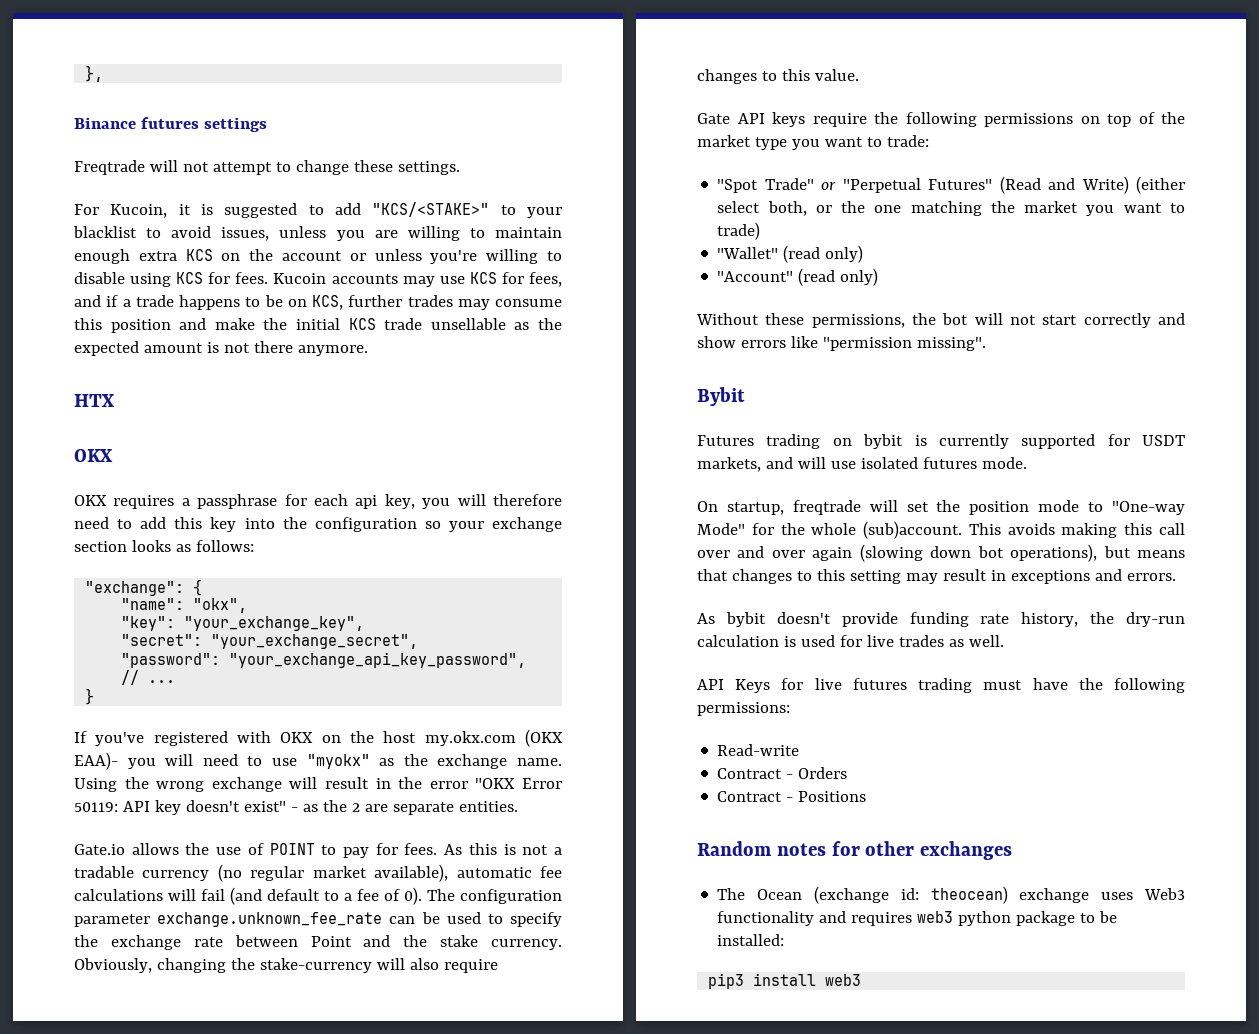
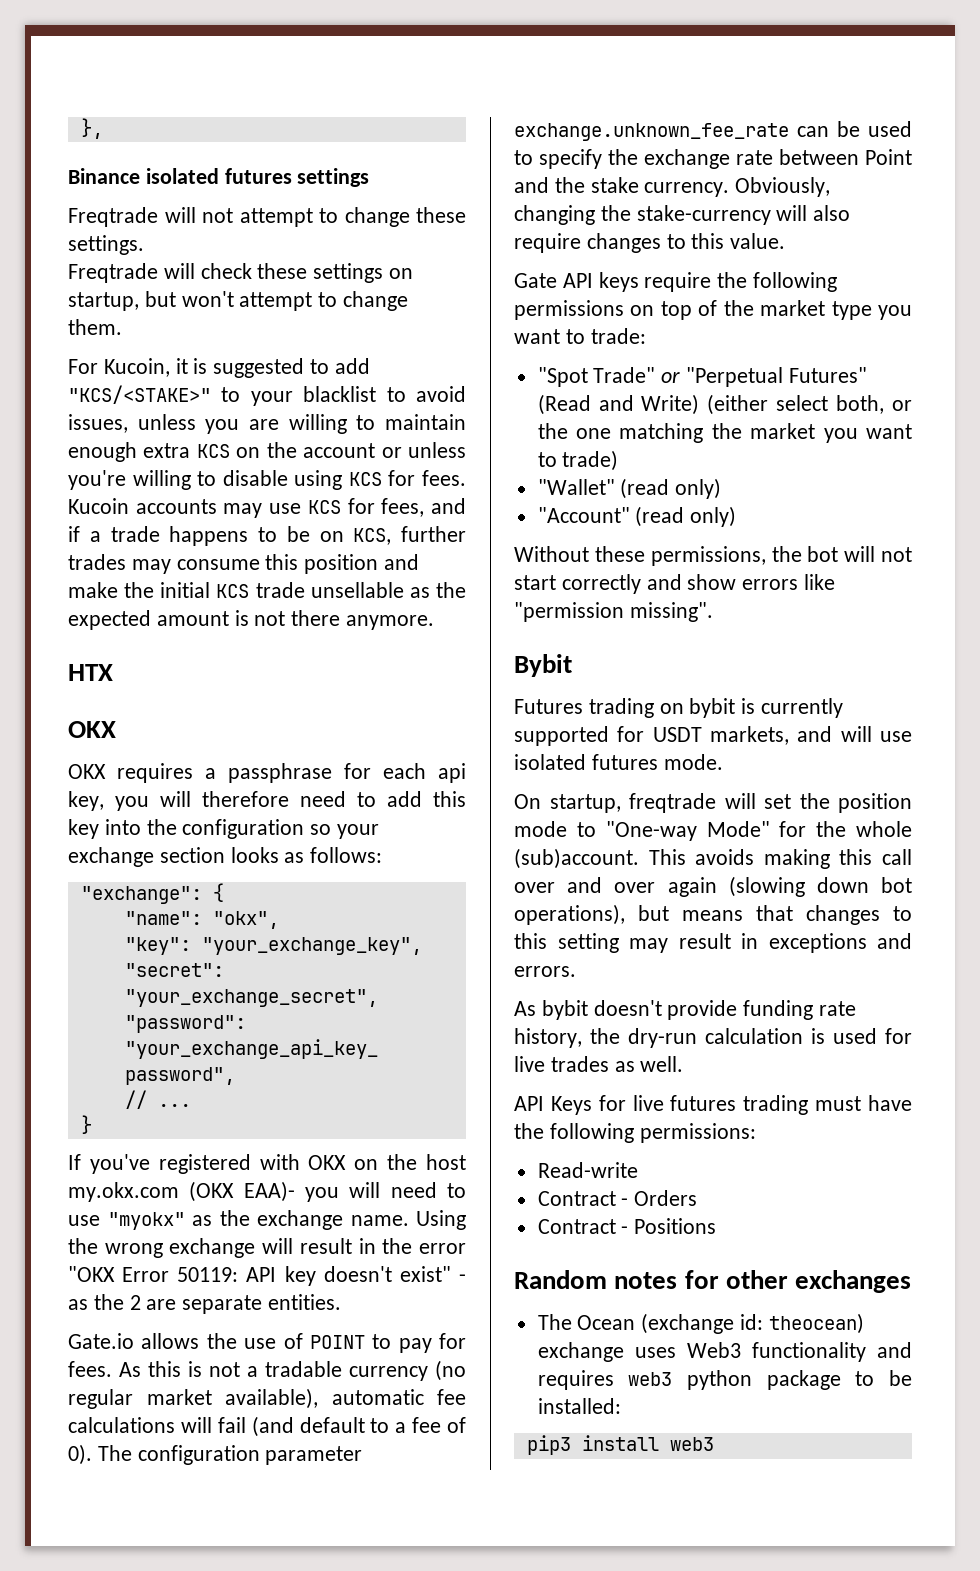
(136, 123) none -> [145,168,219,184] isolated
(460, 168) none -> [68,263,414,283] [68,291,409,311] [68,319,122,335] // Freqtrade will check these settings on startup, but won't attempt to change them.

